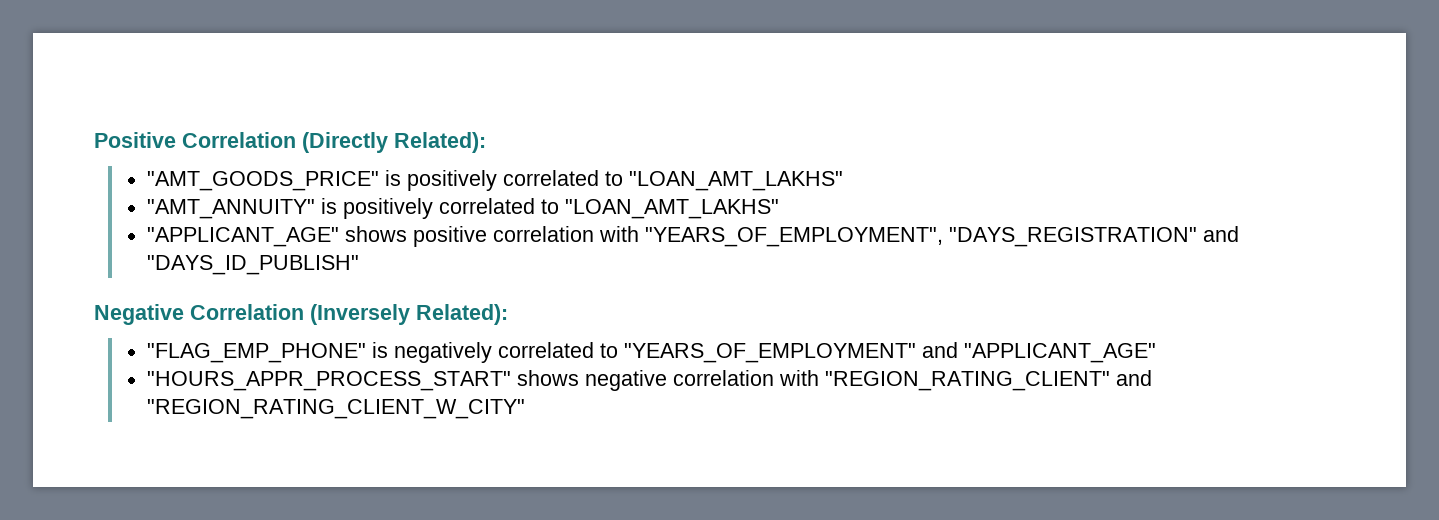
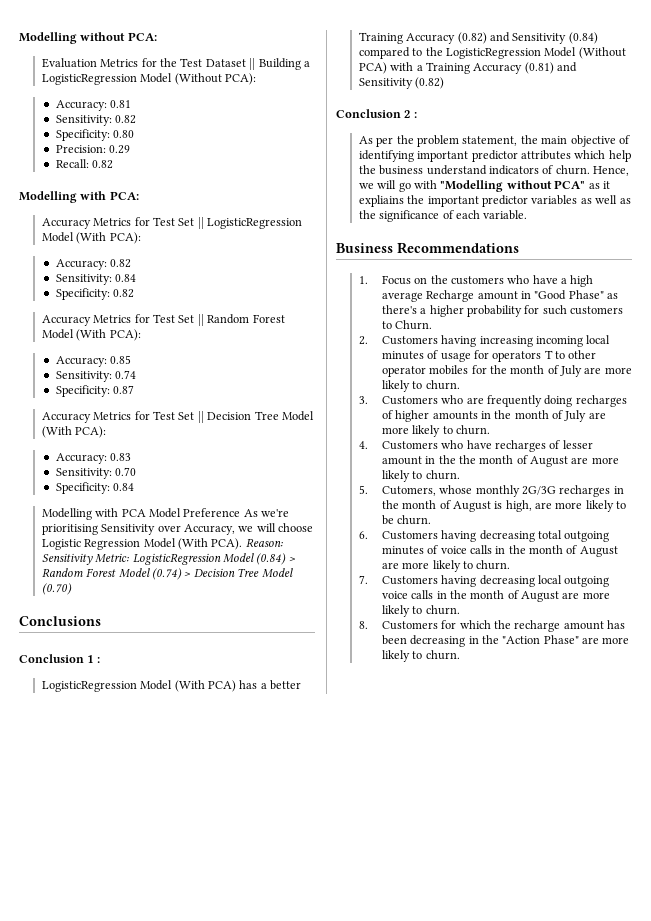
[94,132,486,153] [146,170,843,191] [146,198,779,219] [146,226,1239,247] [146,255,359,275] [94,304,508,325] [146,342,1156,363] [146,370,1152,391] [146,399,525,419] Positive Correlation (Directly Related): // "AMT_GOODS_PRICE" is positively correlated to "LOAN_AMT_LAKHS" // "AMT_ANNUITY" is positively correlated to "LOAN_AMT_LAKHS" // "APPLICANT_AGE" shows positive correlation with "YEARS_OF_EMPLOYMENT", "DAYS_REGISTRATION" and "DAYS_ID_PUBLISH" // Negative Correlation (Inversely Related): // "FLAG_EMP_PHONE" is negatively correlated to "YEARS_OF_EMPLOYMENT" and "APPLICANT_AGE" // "HOURS_APPR_PROCESS_START" shows negative correlation with "REGION_RATING_CLIENT" and "REGION_RATING_CLIENT_W_CITY" -> [19,32,157,44] [41,58,310,70] [41,73,257,85] [55,100,132,111] [55,115,137,126] [55,129,135,141] [55,145,131,154] [55,159,114,169] [19,191,139,203] [41,217,303,229] [41,232,141,244] [55,259,132,270] [55,274,137,285] [55,288,135,300] [41,314,285,326] [41,329,141,341] [55,355,132,367] [55,370,137,382] [55,385,135,397] [41,411,314,423] [41,426,107,438] [55,453,132,464] [55,467,137,479] [55,482,135,494] [41,508,290,520] [41,523,314,535] [41,538,283,550] [41,553,296,565] [41,568,293,580] [41,583,72,595] [19,616,101,626] [19,654,100,663] [41,680,302,692] [358,32,598,44] [358,47,626,59] [358,62,578,74] [358,77,445,89] [336,109,417,118] [358,135,630,147] [358,150,631,162] [358,165,630,176] [358,180,610,192] [358,195,631,207] [358,210,528,222] [336,242,519,254] [358,275,594,287] [381,290,619,302] [381,305,624,317] [381,320,433,330] [358,335,611,347] [381,350,597,362] [381,365,632,377] [381,380,460,392] [358,395,627,407] [381,410,606,422] [381,425,490,437] [358,440,593,452] [381,455,619,467] [381,470,460,482] [358,485,624,497] [381,500,627,512] [381,515,432,525] [358,530,610,542] [381,545,618,557] [381,560,511,572] [358,575,610,587] [381,590,610,602] [381,605,460,617] [358,620,626,632] [381,635,630,647] [381,650,460,662] Modelling without PCA: // Evaluation Metrics for the Test Dataset || Building a LogisticRegression Model (Without PCA): // Accuracy: 0.81 // Sensitivity: 0.82 // Specificity: 0.80 // Precision: 0.29 // Recall: 0.82 // Modelling with PCA: // Accuracy Metrics for Test Set || LogisticRegression Model (With PCA): // Accuracy: 0.82 // Sensitivity: 0.84 // Specificity: 0.82 // Accuracy Metrics for Test Set || Random Forest Model (With PCA): // Accuracy: 0.85 // Sensitivity: 0.74 // Specificity: 0.87 // Accuracy Metrics for Test Set || Decision Tree Model (With PCA): // Accuracy: 0.83 // Sensitivity: 0.70 // Specificity: 0.84 // Modelling with PCA Model Preference As we're prioritising Sensitivity over Accuracy, we will choose Logistic Regression Model (With PCA). Reason: Sensitivity Metric: LogisticRegression Model (0.84) > Random Forest Model (0.74) > Decision Tree Model (0.70) // Conclusions // Conclusion 1 : // LogisticRegression Model (With PCA) has a better Training Accuracy (0.82) and Sensitivity (0.84) compared to the LogisticRegression Model (Without PCA) with a Training Accuracy (0.81) and Sensitivity (0.82) // Conclusion 2 : // As per the problem statement, the main objective of identifying important predictor attributes which help the business understand indicators of churn. Hence, we will go with "Modelling without PCA" as it expliains the important predictor variables as well as the significance of each variable. // Business Recommendations // 1. Focus on the customers who have a high average Recharge amount in "Good Phase" as there's a higher probability for such customers to Churn. // 2. Customers having increasing incoming local minutes of usage for operators T to other operator mobiles for the month of July are more likely to churn. // 3. Customers who are frequently doing recharges of higher amounts in the month of July are more likely to churn. // 4. Customers who have recharges of lesser amount in the the month of August are more likely to churn. // 5. Cutomers, whose monthly 2G/3G recharges in the month of August is high, are more likely to be churn. // 6. Customers having decreasing total outgoing minutes of voice calls in the month of August are more likely to churn. // 7. Customers having decreasing local outgoing voice calls in the month of August are more likely to churn. // 8. Customers for which the recharge amount has been decreasing in the "Action Phase" are more likely to churn.

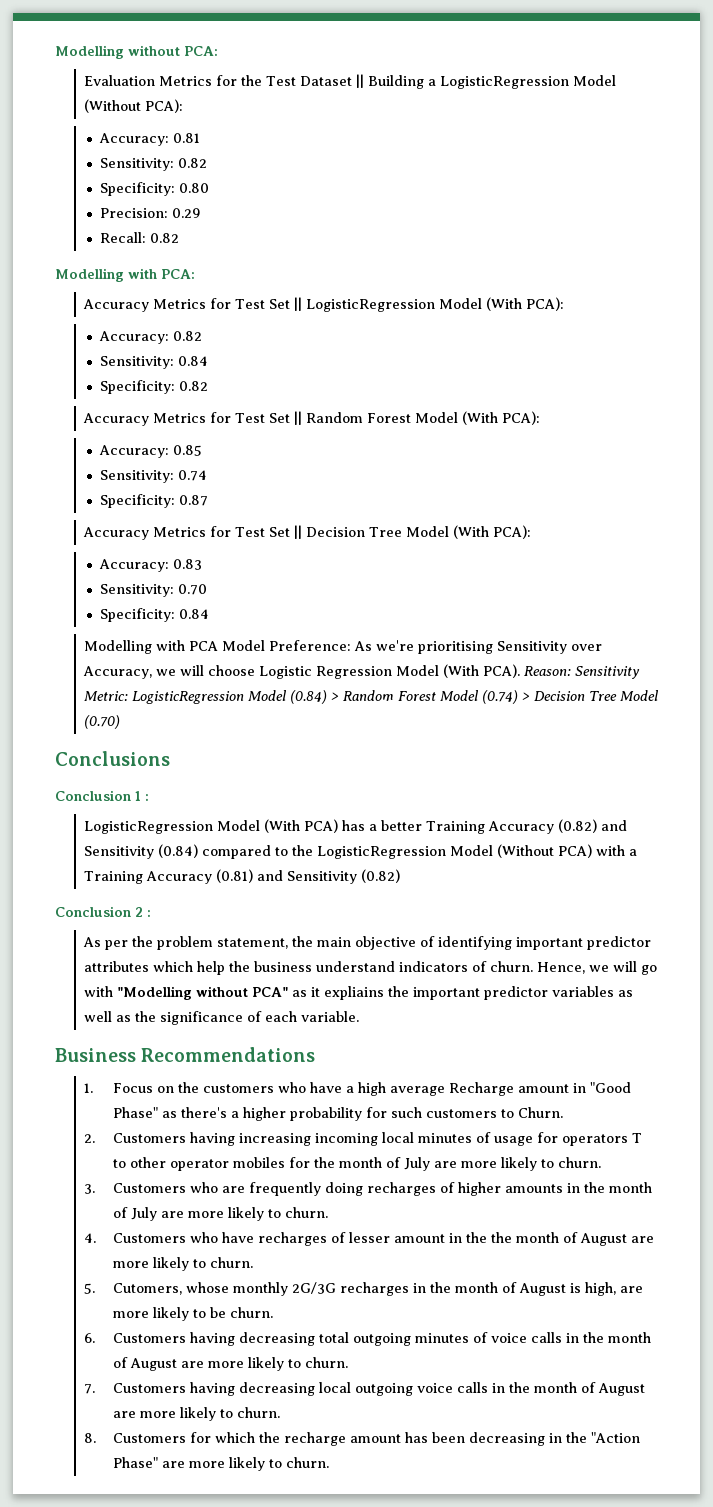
[183,508,241,517] Preference -> [268,640,351,651] Preference:

